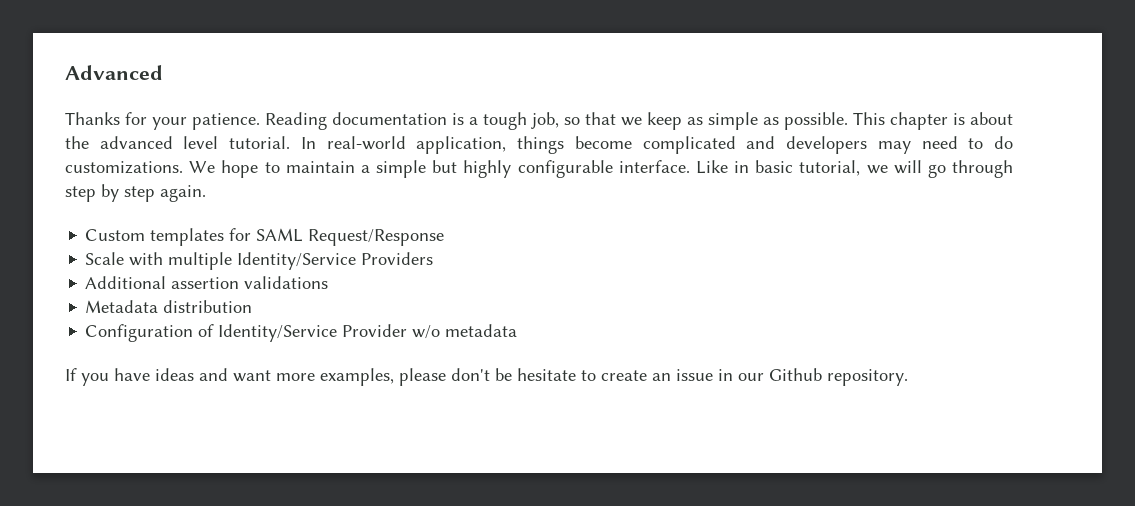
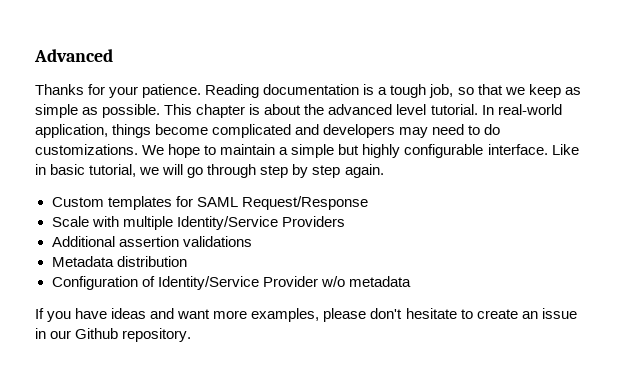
[495,368,512,381] be -> (403, 313) none

